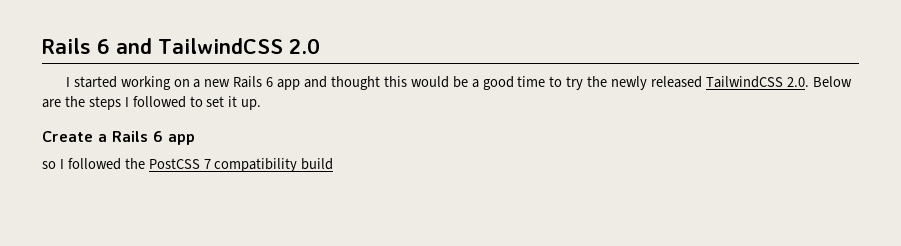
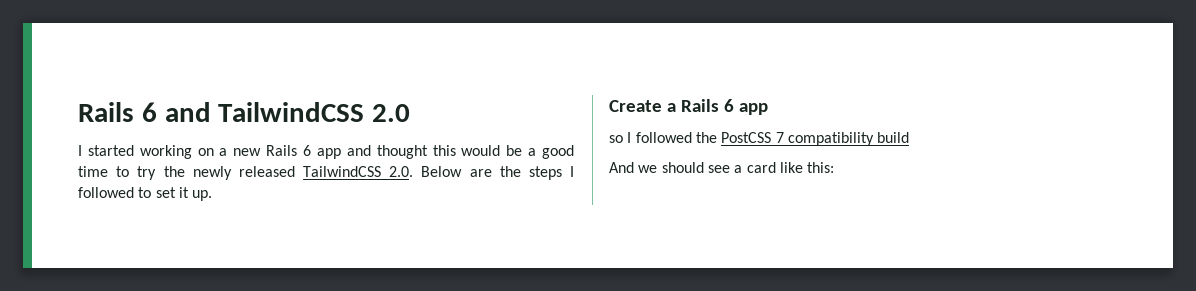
(334, 164) none -> [609,162,835,173] // And we should see a card like this:

